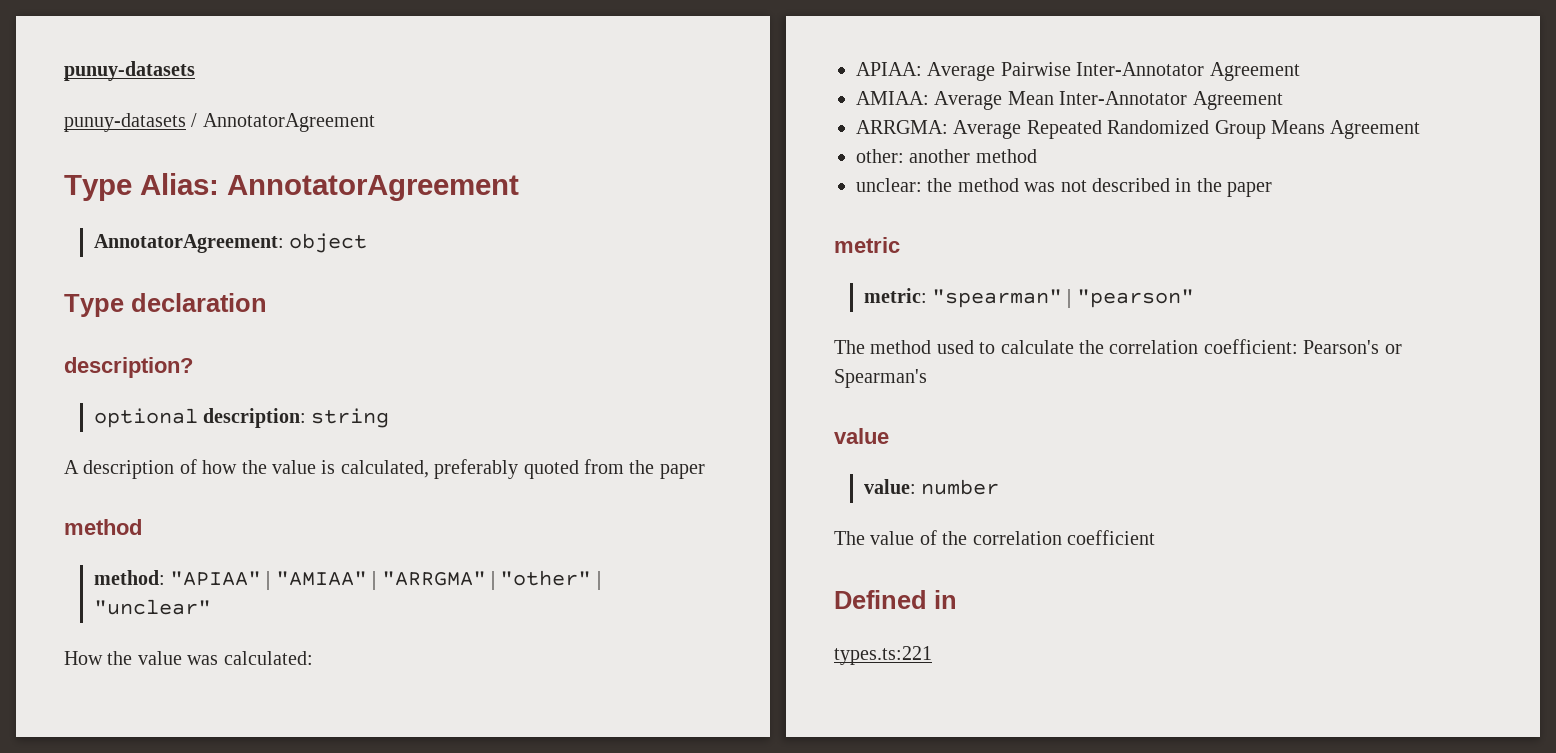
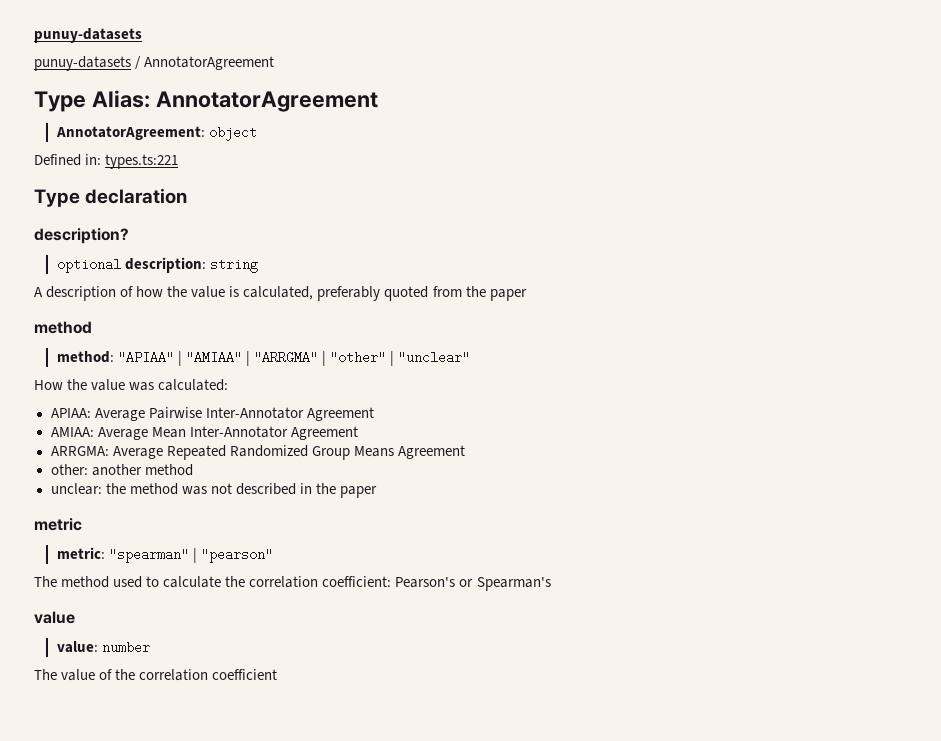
(367, 243) none -> [34,154,179,169] // Defined in: types.ts:221
[834,590,957,609] [834,646,932,665] // Defined in // types.ts:221 -> (278, 674) none

